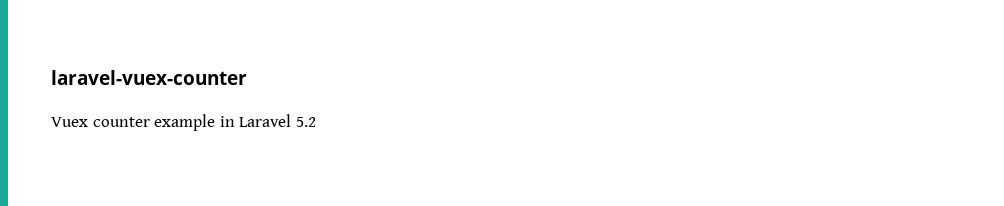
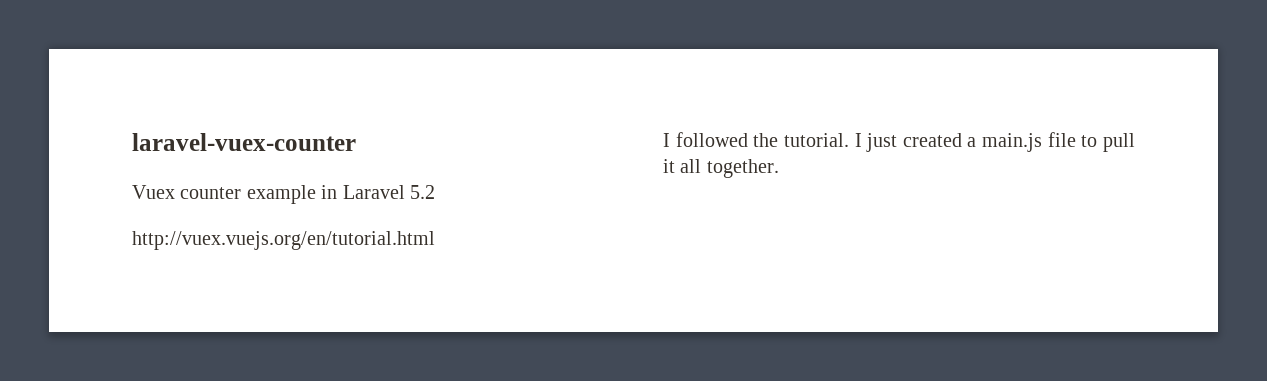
(316, 122) none -> [132,231,435,250] [663,132,1135,152] [663,159,779,178] // http://vuex.vuejs.org/en/tutorial.html // I followed the tutorial. I just created a main.js file to pull it all together.

